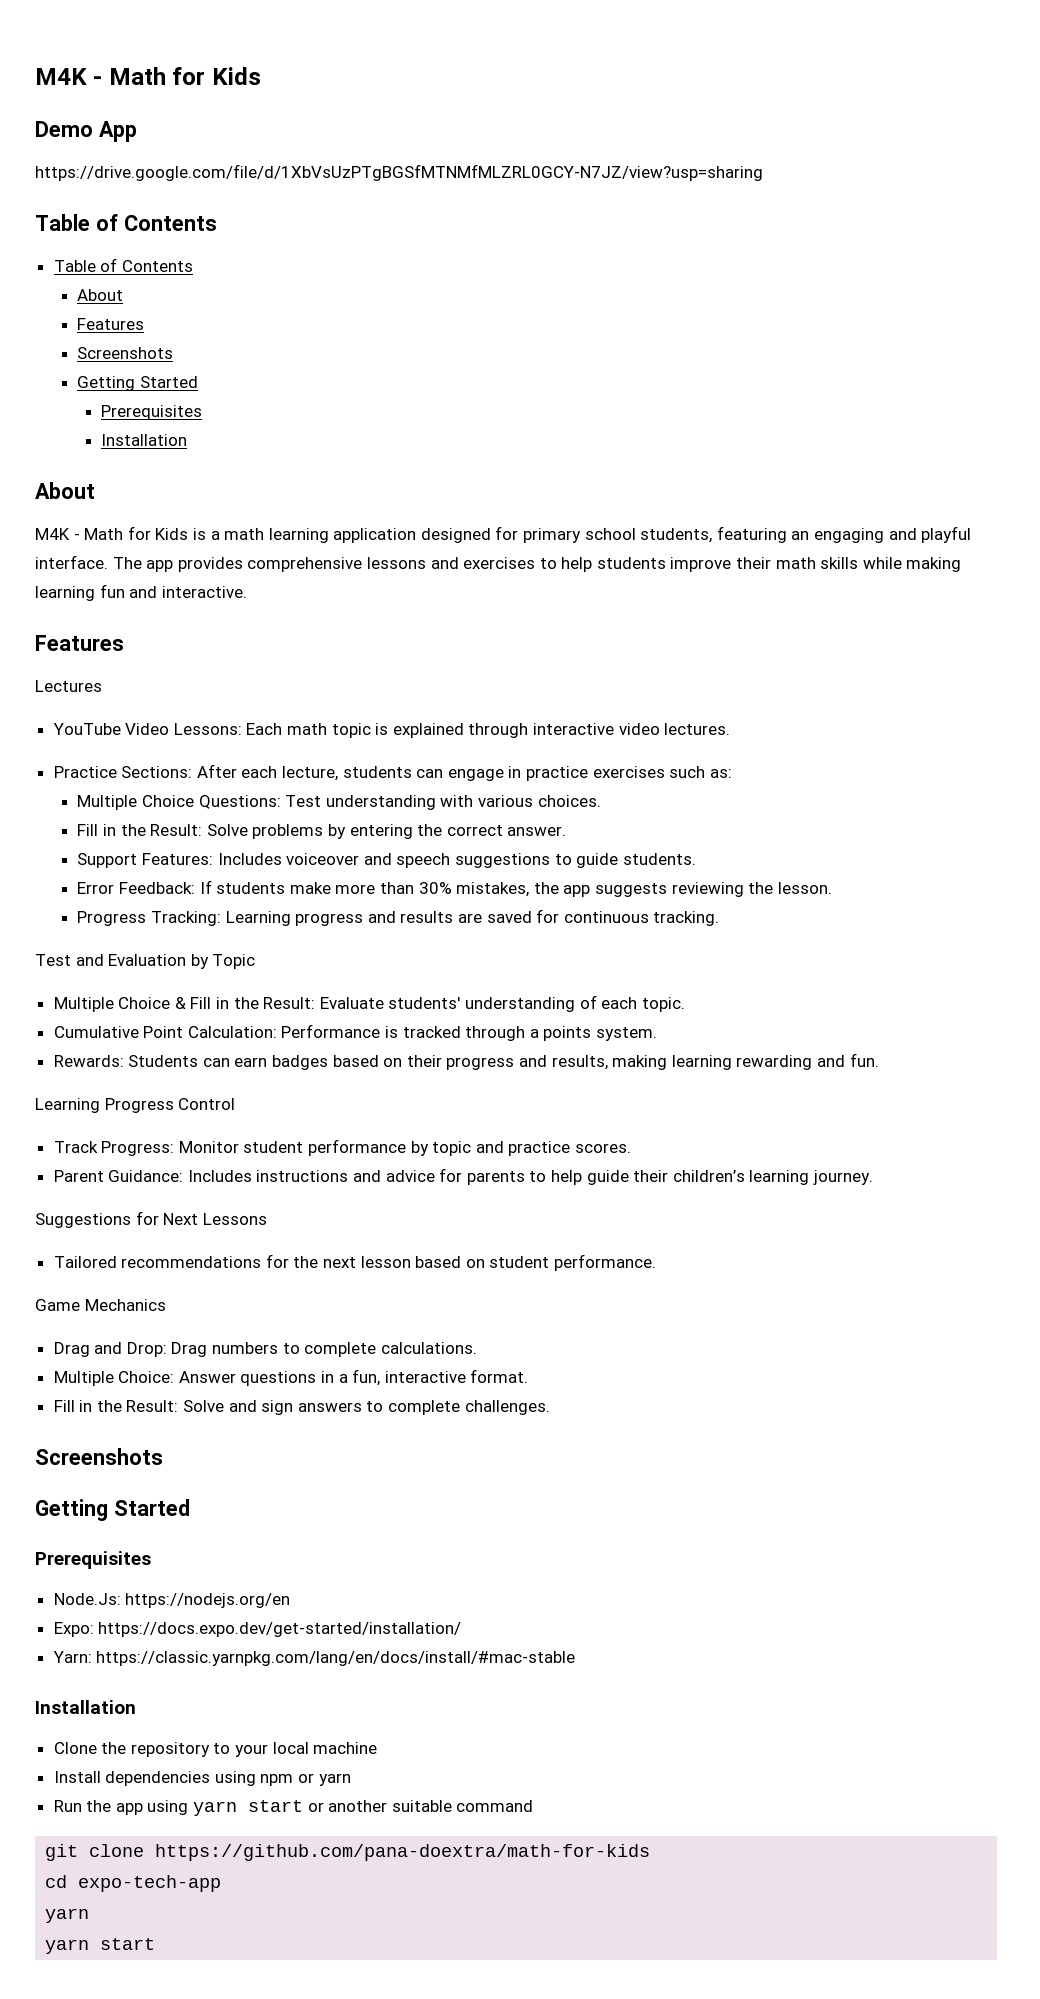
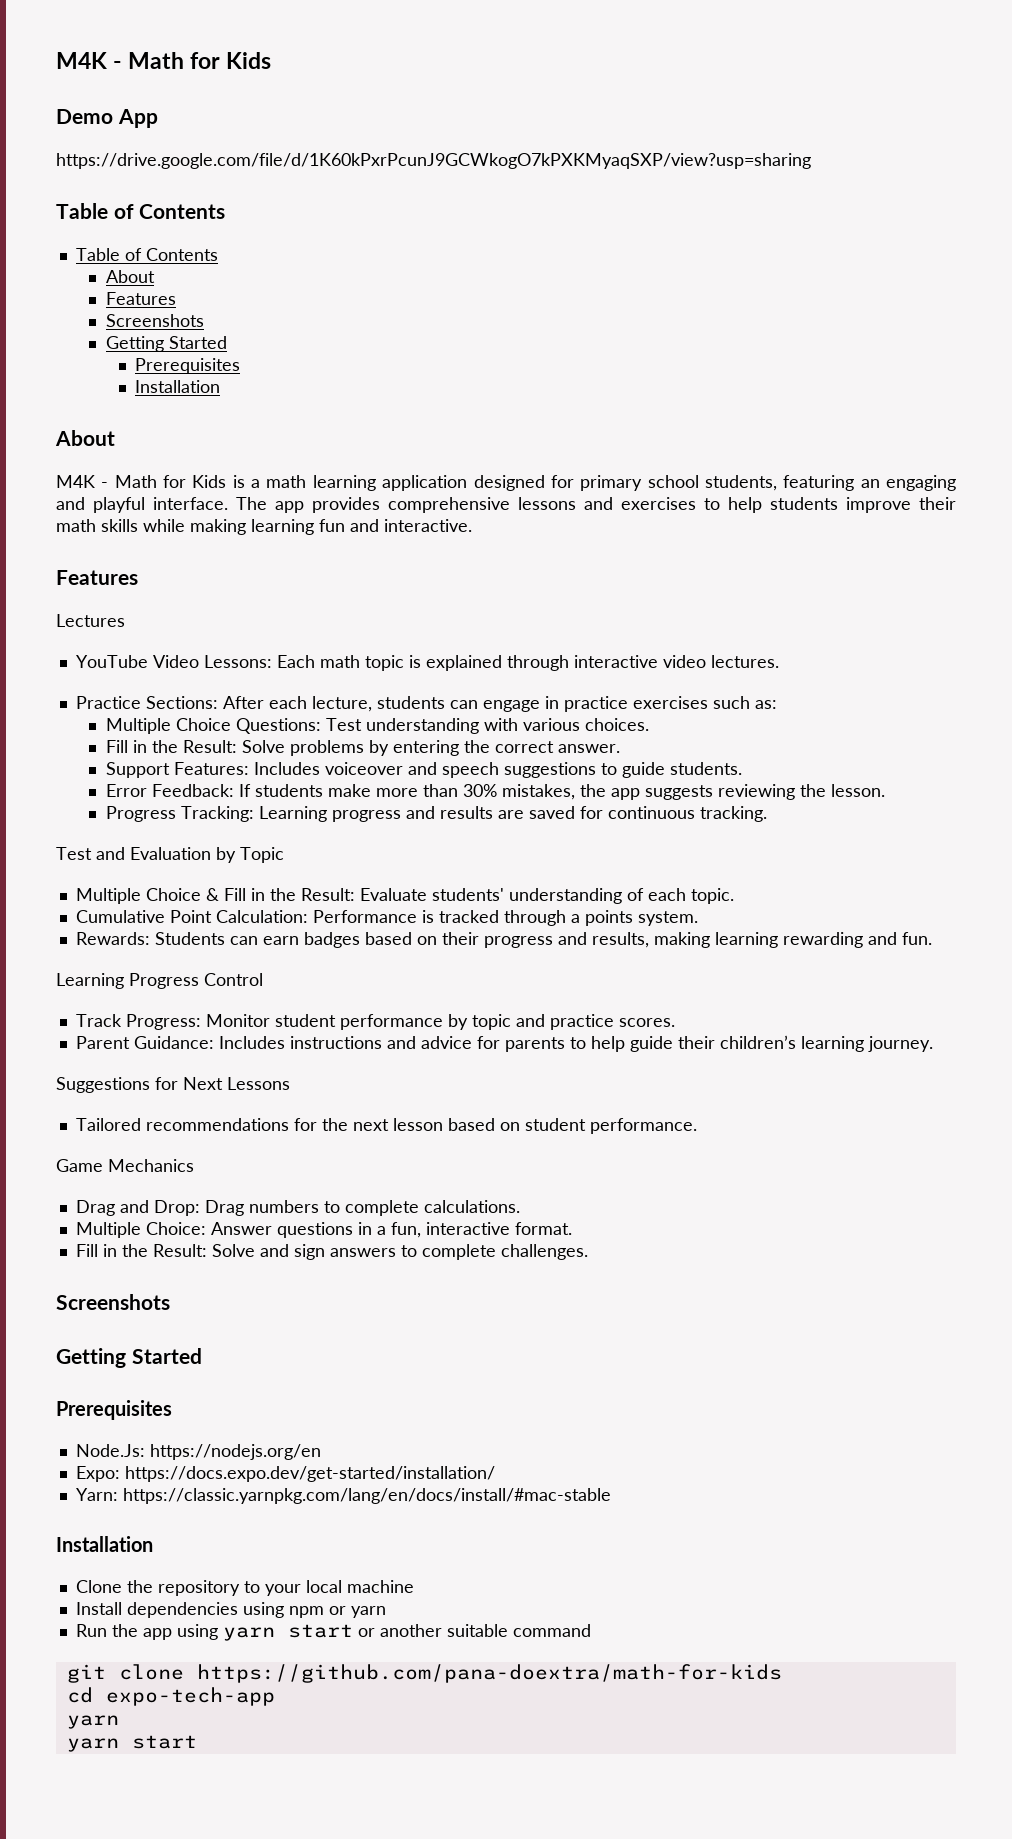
[35,164,763,181] https://drive.google.com/file/d/1XbVsUzPTgBGSfMTNMfMLZRL0GCY-N7JZ/view?usp=sharing -> [56,153,811,169] https://drive.google.com/file/d/1K60kPxrPcunJ9GCWkogO7kPXKMyaqSXP/view?usp=sharing

